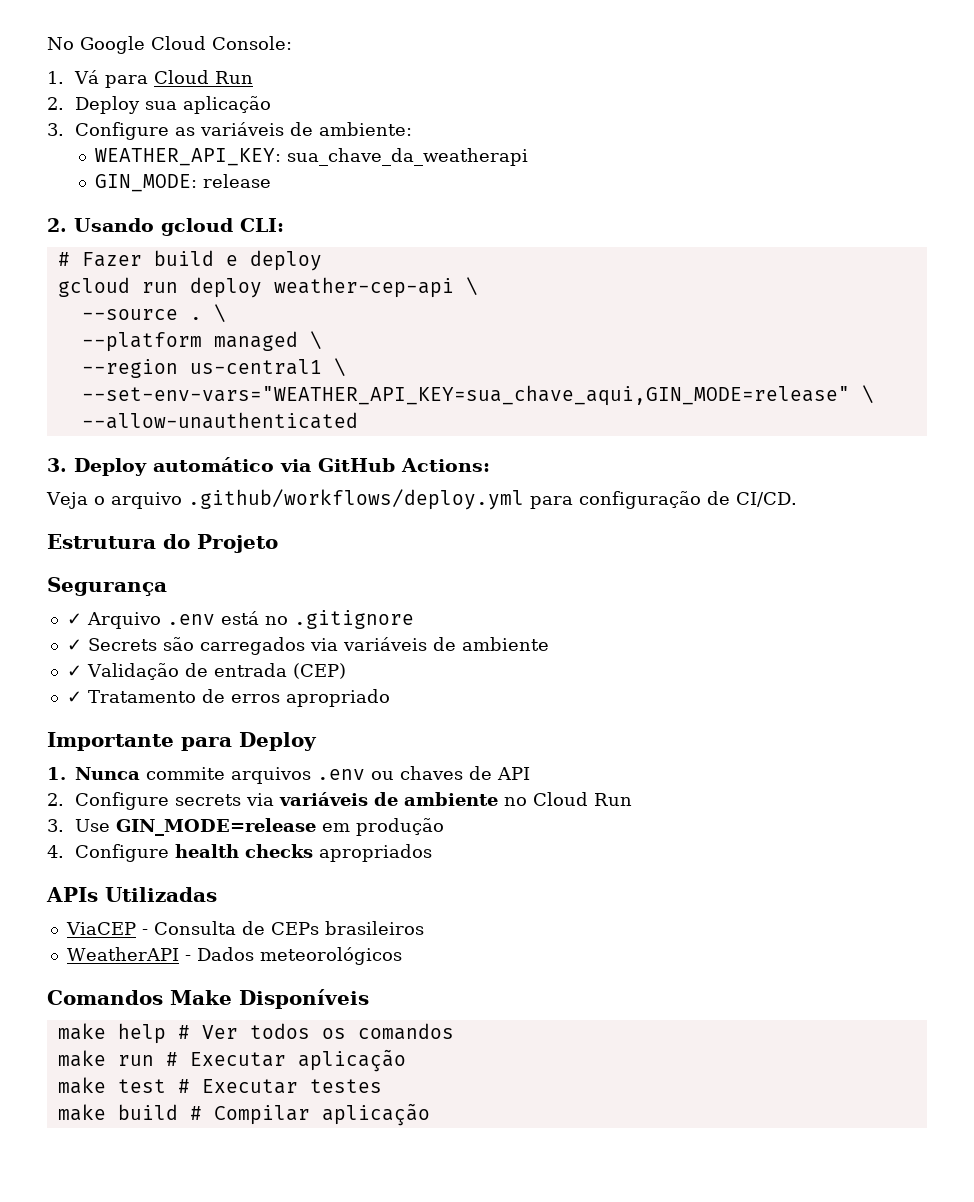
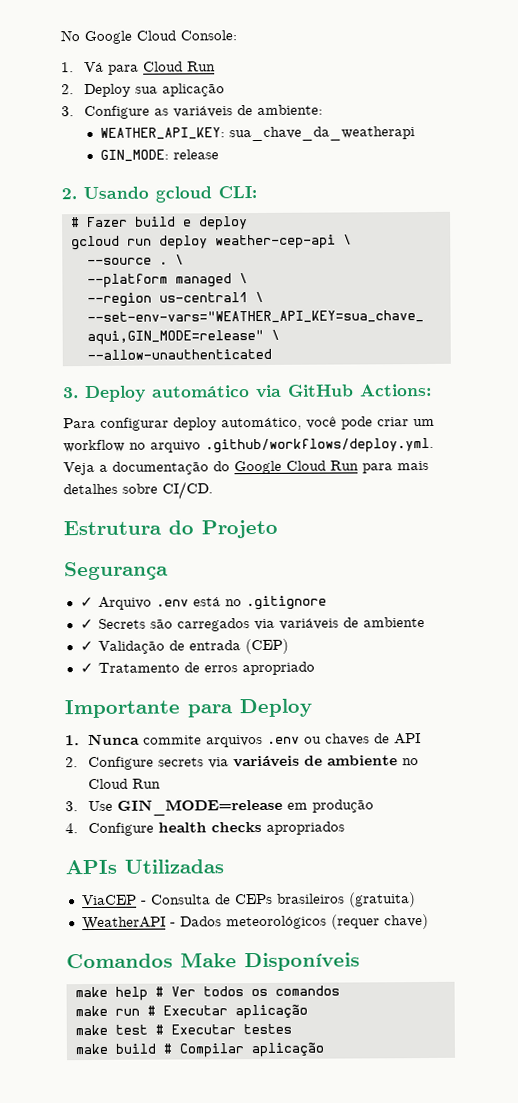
[46,489,730,510] Veja o arquivo .github/workflows/deploy.yml para configuração de -> [63,416,435,431] [63,437,434,454] [63,460,429,476] [63,483,158,495] Para configurar deploy automático, você pode criar um workflow no arquivo .github/workflows/deploy.yml. Veja a documentação do Google Cloud Run para mais detalhes sobre
(424, 928) none -> [348,892,416,908] (gratuita)
(402, 956) none -> [330,914,429,930] (requer chave)

